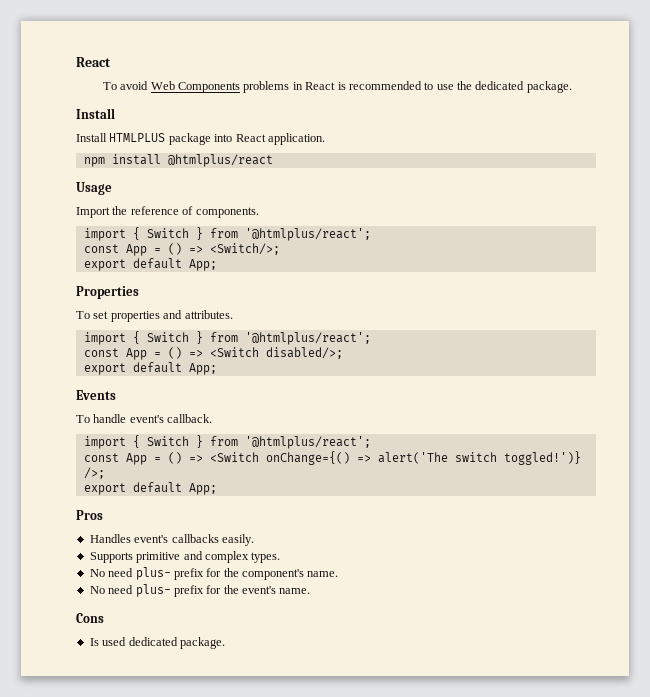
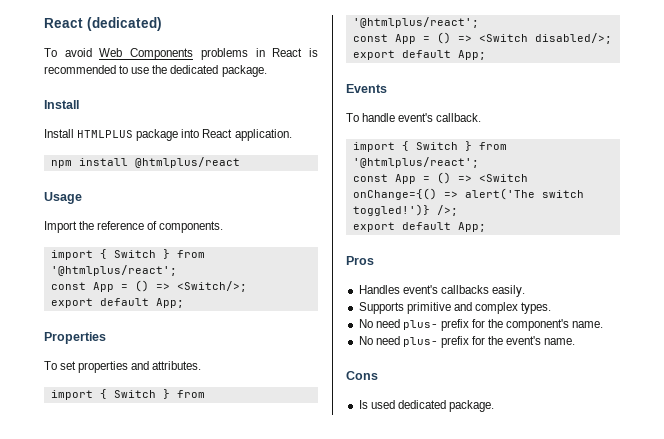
[76,57,111,67] React -> [44,17,162,31] React (dedicated)

